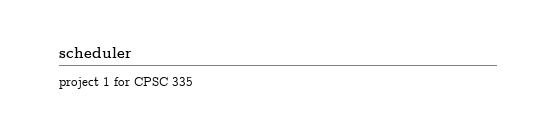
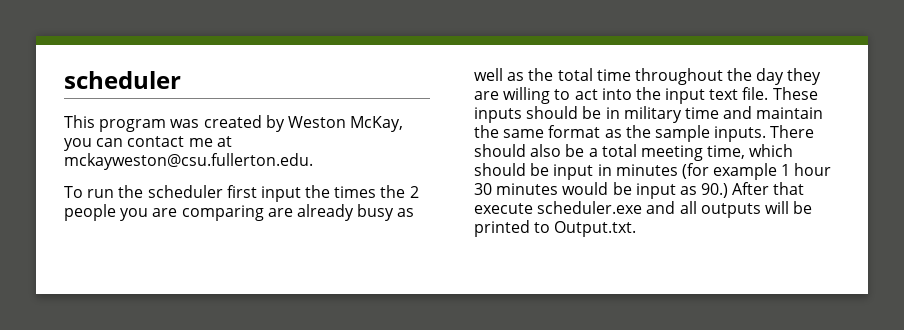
[59,77,193,89] project 1 for CPSC 335 -> [64,115,404,132] [64,136,232,151] [64,153,313,170] [64,185,419,202] [64,204,415,221] [474,68,822,85] [474,87,818,104] [474,106,824,123] [474,125,815,142] [474,144,794,161] [474,163,832,180] [474,182,805,199] [474,201,813,218] [474,220,637,237] This program was created by Weston McKay, you can contact me at mckayweston@csu.fullerton.edu. // To run the scheduler first input the times the 2 people you are comparing are already busy as well as the total time throughout the day they are willing to act into the input text file. These inputs should be in military time and maintain the same format as the sample inputs. There should also be a total meeting time, which should be input in minutes (for example 1 hour 30 minutes would be input as 90.) After that execute scheduler.exe and all outputs will be printed to Output.txt.

